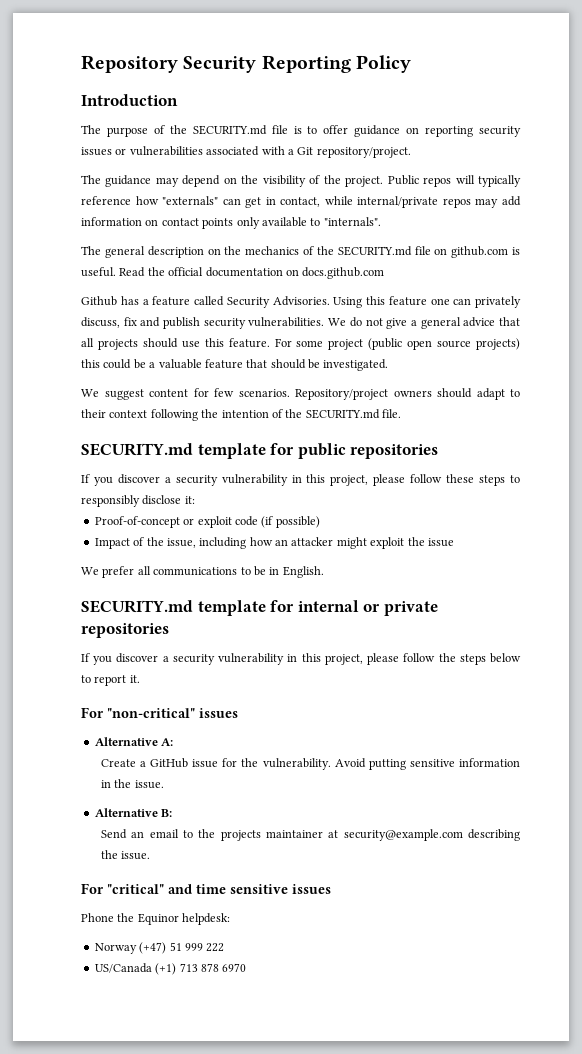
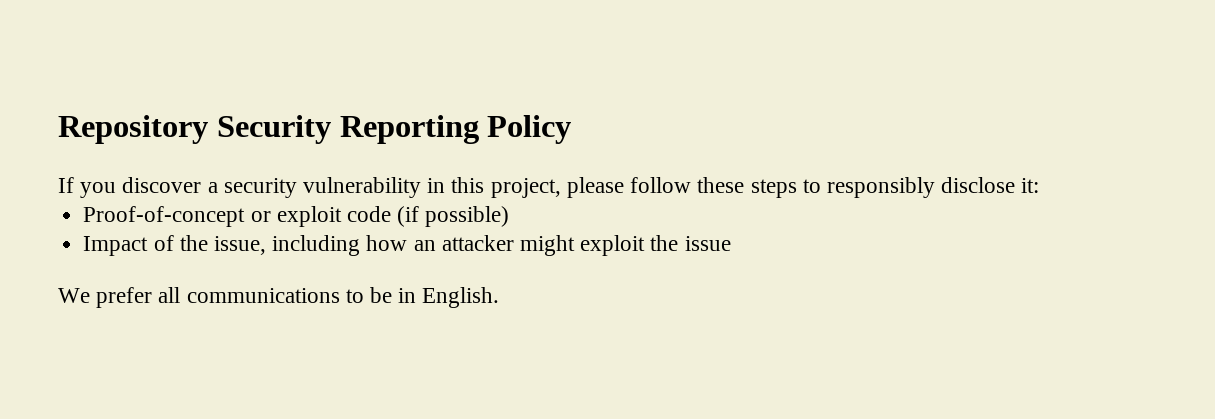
[81,94,178,106] [81,125,521,137] [81,146,411,158] [81,175,521,187] [81,196,521,208] [81,217,381,229] [81,246,520,258] [81,267,385,279] [81,296,521,308] [81,317,520,329] [81,338,520,350] [81,359,389,371] [81,388,520,400] [81,409,401,421] [81,443,439,459] // Introduction // The purpose of the SECURITY.md file is to offer guidance on reporting security issues or vulnerabilities associated with a Git repository/project. // The guidance may depend on the visibility of the project. Public repos will typically reference how "externals" can get in contact, while internal/private repos may add information on contact points only available to "internals". // The general description on the mechanics of the SECURITY.md file on github.com is useful. Read the official documentation on docs.github.com // Github has a feature called Security Advisories. Using this feature one can privately discuss, fix and publish security vulnerabilities. We do not give a general advice that all projects should use this feature. For some project (public open source projects) this could be a valuable feature that should be investigated. // We suggest content for few scenarios. Repository/project owners should adapt to their context following the intention of the SECURITY.md file. // SECURITY.md template for public repositories -> (572, 129) none
[81,600,438,616] [81,623,169,638] [81,653,521,665] [81,675,140,686] [81,707,238,718] [94,737,174,746] [100,758,521,770] [100,779,164,789] [94,808,173,817] [100,829,520,841] [100,850,151,860] [81,883,331,894] [81,913,231,925] [94,942,225,954] [94,963,247,975] // SECURITY.md template for internal or private repositories // If you discover a security vulnerability in this project, please follow the steps below to report it. // For "non-critical" issues // Alternative A: // Create a GitHub issue for the vulnerability. Avoid putting sensitive information in the issue. // Alternative B: // Send an email to the projects maintainer at security@example.com describing the issue. // For "critical" and time sensitive issues // Phone the Equinor helpdesk: // Norway (+47) 51 999 222 // US/Canada (+1) 713 878 6970 -> (500, 297) none

